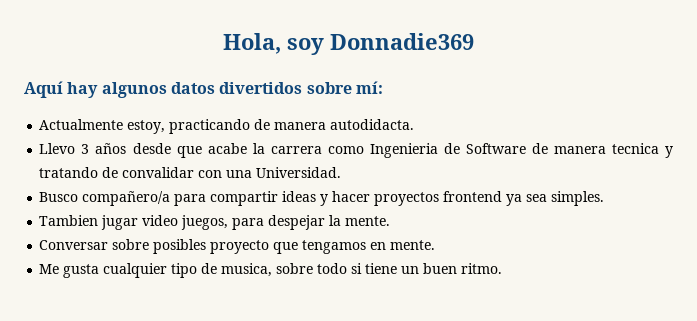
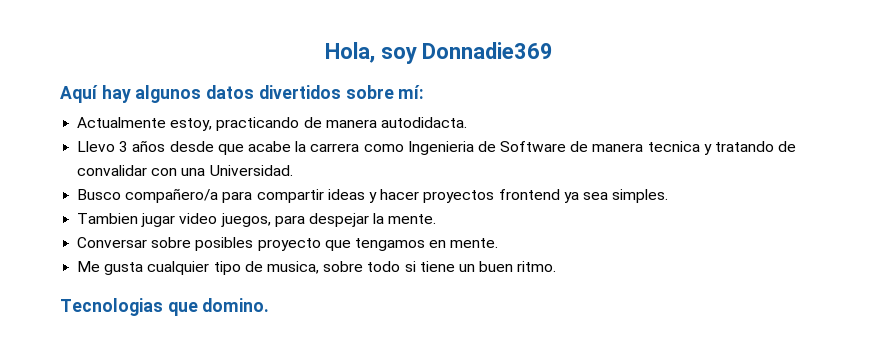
(503, 268) none -> [60,298,270,316] // Tecnologias que domino.

